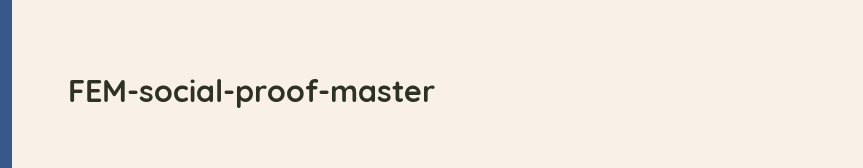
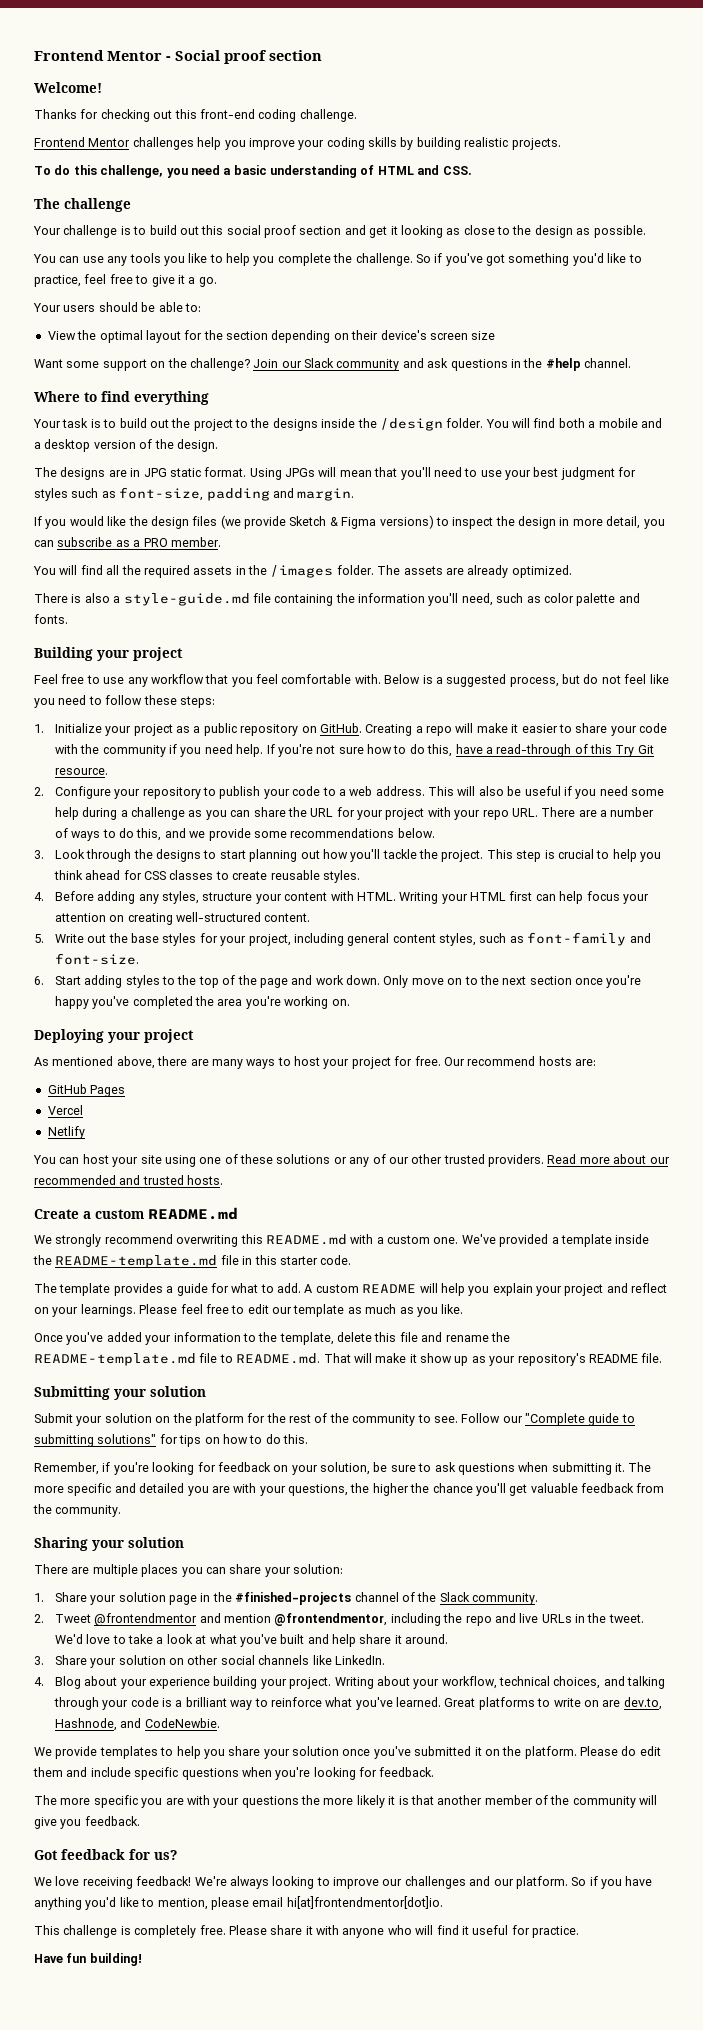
[68,79,435,108] FEM-social-proof-master -> [34,50,322,64] [34,82,102,93] [34,109,357,122] [34,137,561,150] [34,165,472,178] [34,198,131,212] [33,225,646,238] [33,253,642,266] [34,274,217,287] [33,302,201,312] [47,330,496,343] [34,358,631,371] [34,391,209,405] [33,418,662,431] [34,439,218,452] [34,467,637,480] [34,487,355,501] [34,515,665,529] [34,537,221,547] [33,565,572,578] [34,593,640,606] [34,614,68,624] [34,647,183,661] [34,674,669,687] [34,695,215,708] [34,723,668,736] [54,744,654,757] [54,768,108,775] [34,786,665,799] [54,807,655,820] [54,828,435,841] [34,849,662,862] [53,870,360,883] [34,891,649,904] [54,912,311,925] [34,932,651,946] [54,953,139,965] [34,975,642,988] [54,996,350,1009] [34,1029,194,1043] [34,1056,596,1069] [47,1084,126,1097] [47,1105,83,1115] [47,1126,85,1139] [33,1154,670,1167] [34,1175,224,1185] [34,1207,238,1220] [34,1234,650,1247] [33,1255,352,1268] [34,1283,668,1296] [34,1304,464,1317] [34,1332,510,1345] [34,1353,663,1366] [34,1386,206,1400] [34,1413,635,1426] [34,1434,308,1447] [34,1462,652,1475] [34,1483,665,1496] [33,1504,122,1517] [34,1537,184,1551] [34,1564,343,1577] [34,1592,539,1605] [34,1613,644,1626] [54,1634,449,1647] [34,1655,385,1668] [34,1676,666,1689] [53,1697,662,1710] [54,1718,220,1731] [34,1746,661,1759] [33,1767,435,1780] [34,1795,658,1808] [34,1816,140,1829] [34,1849,177,1860] [34,1876,653,1889] [34,1896,443,1910] [34,1925,579,1938] [34,1953,142,1966] Frontend Mentor - Social proof section // Welcome! // Thanks for checking out this front-end coding challenge. // Frontend Mentor challenges help you improve your coding skills by building realistic projects. // To do this challenge, you need a basic understanding of HTML and CSS. // The challenge // Your challenge is to build out this social proof section and get it looking as close to the design as possible. // You can use any tools you like to help you complete the challenge. So if you've got something you'd like to practice, feel free to give it a go. // Your users should be able to: // View the optimal layout for the section depending on their device's screen size // Want some support on the challenge? Join our Slack community and ask questions in the #help channel. // Where to find everything // Your task is to build out the project to the designs inside the /design folder. You will find both a mobile and a desktop version of the design. // The designs are in JPG static format. Using JPGs will mean that you'll need to use your best judgment for styles such as font-size, padding and margin. // If you would like the design files (we provide Sketch & Figma versions) to inspect the design in more detail, you can subscribe as a PRO member. // You will find all the required assets in the /images folder. The assets are already optimized. // There is also a style-guide.md file containing the information you'll need, such as color palette and fonts. // Building your project // Feel free to use any workflow that you feel comfortable with. Below is a suggested process, but do not feel like you need to follow these steps: // 1. Initialize your project as a public repository on GitHub. Creating a repo will make it easier to share your code with the community if you need help. If you're not sure how to do this, have a read-through of this Try Git resource. // 2. Configure your repository to publish your code to a web address. This will also be useful if you need some help during a challenge as you can share the URL for your project with your repo URL. There are a number of ways to do this, and we provide some recommendations below. // 3. Look through the designs to start planning out how you'll tackle the project. This step is crucial to help you think ahead for CSS classes to create reusable styles. // 4. Before adding any styles, structure your content with HTML. Writing your HTML first can help focus your attention on creating well-structured content. // 5. Write out the base styles for your project, including general content styles, such as font-family and font-size. // 6. Start adding styles to the top of the page and work down. Only move on to the next section once you're happy you've completed the area you're working on. // Deploying your project // As mentioned above, there are many ways to host your project for free. Our recommend hosts are: // GitHub Pages // Vercel // Netlify // You can host your site using one of these solutions or any of our other trusted providers. Read more about our recommended and trusted hosts. // Create a custom README.md // We strongly recommend overwriting this README.md with a custom one. We've provided a template inside the README-template.md file in this starter code. // The template provides a guide for what to add. A custom README will help you explain your project and reflect on your learnings. Please feel free to edit our template as much as you like. // Once you've added your information to the template, delete this file and rename the README-template.md file to README.md. That will make it show up as your repository's README file. // Submitting your solution // Submit your solution on the platform for the rest of the community to see. Follow our "Complete guide to submitting solutions" for tips on how to do this. // Remember, if you're looking for feedback on your solution, be sure to ask questions when submitting it. The more specific and detailed you are with your questions, the higher the chance you'll get valuable feedback from the community. // Sharing your solution // There are multiple places you can share your solution: // 1. Share your solution page in the #finished-projects channel of the Slack community. // 2. Tweet @frontendmentor and mention @frontendmentor, including the repo and live URLs in the tweet. We'd love to take a look at what you've built and help share it around. // 3. Share your solution on other social channels like LinkedIn. // 4. Blog about your experience building your project. Writing about your workflow, technical choices, and talking through your code is a brilliant way to reinforce what you've learned. Great platforms to write on are dev.to, Hashnode, and CodeNewbie. // We provide templates to help you share your solution once you've submitted it on the platform. Please do edit them and include specific questions when you're looking for feedback. // The more specific you are with your questions the more likely it is that another member of the community will give you feedback. // Got feedback for us? // We love receiving feedback! We're always looking to improve our challenges and our platform. So if you have anything you'd like to mention, please email hi[at]frontendmentor[dot]io. // This challenge is completely free. Please share it with anyone who will find it useful for practice. // Have fun building!

